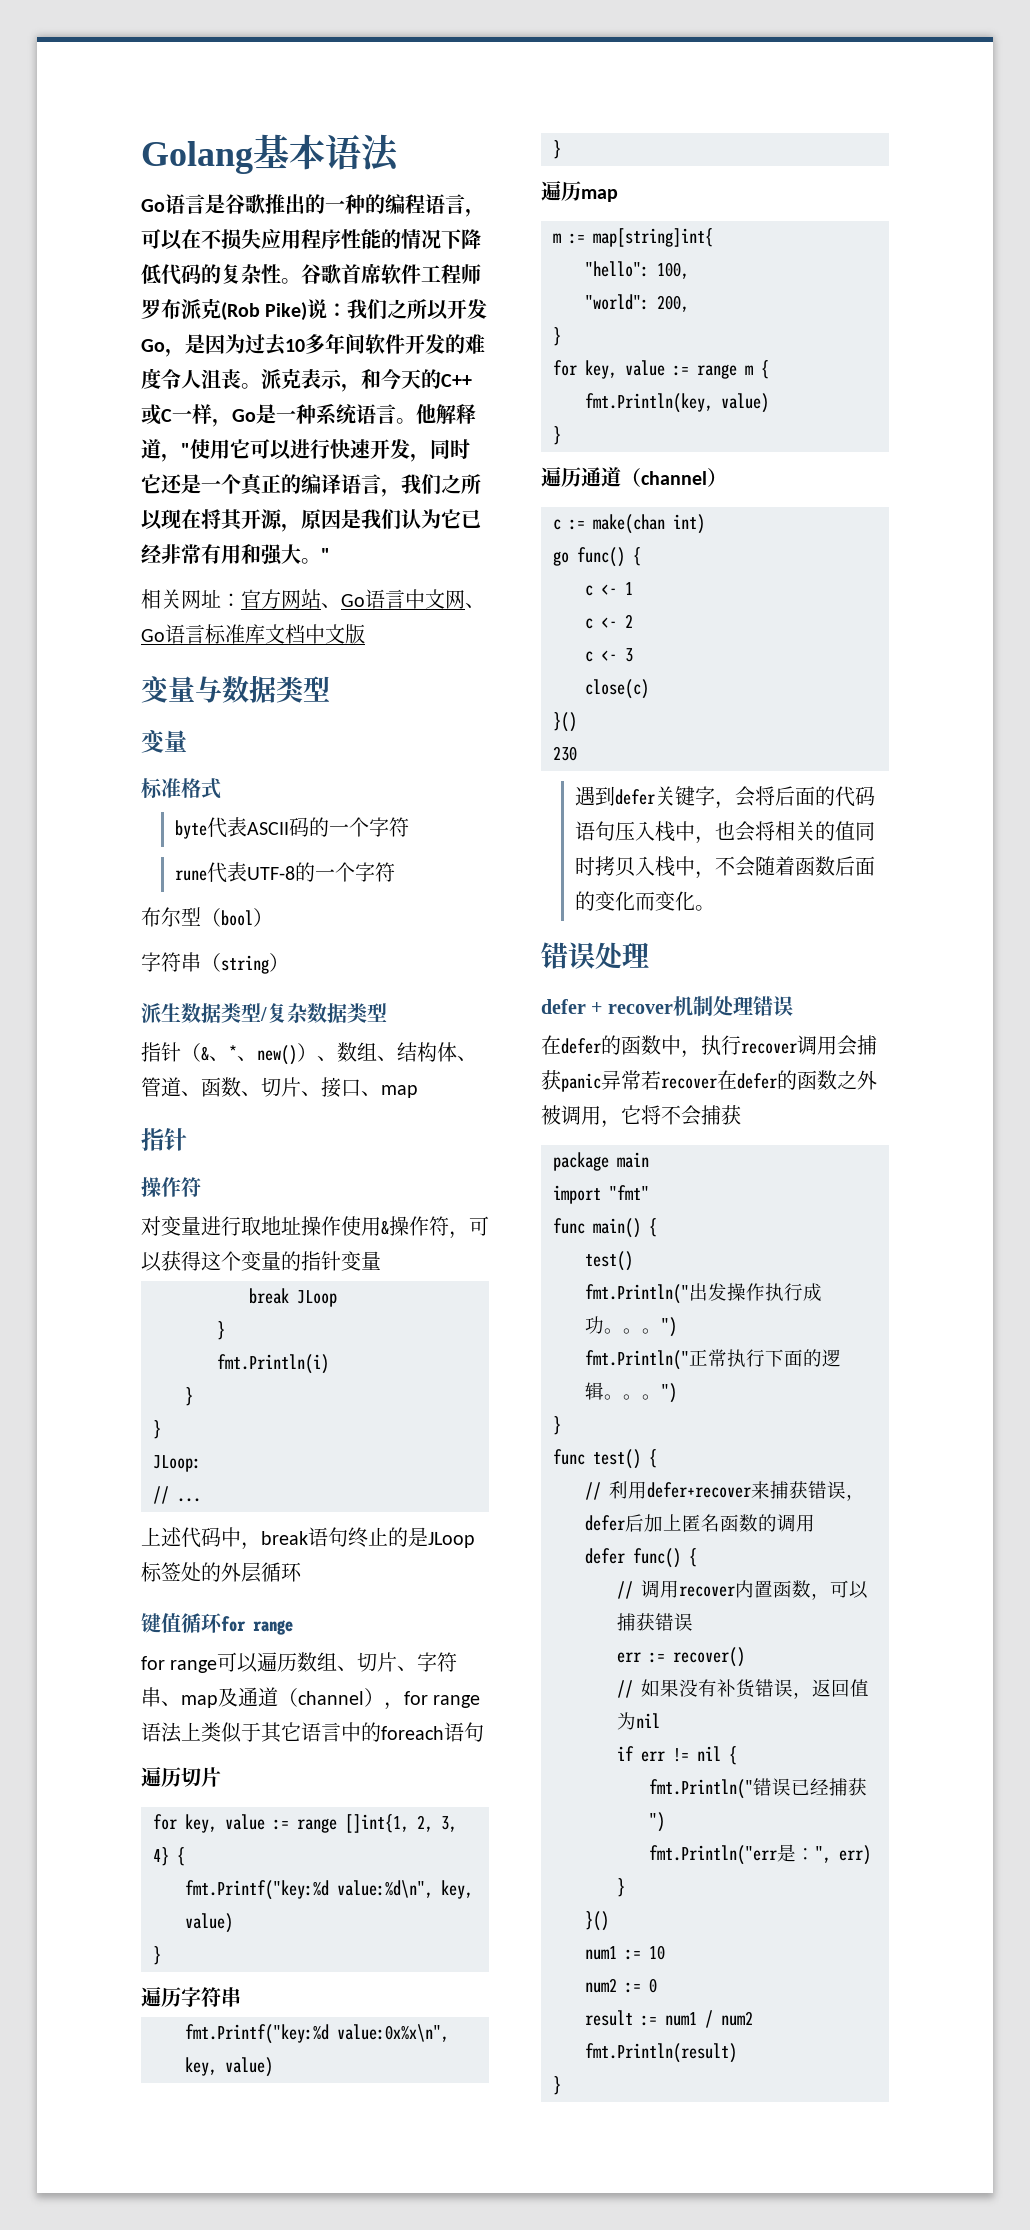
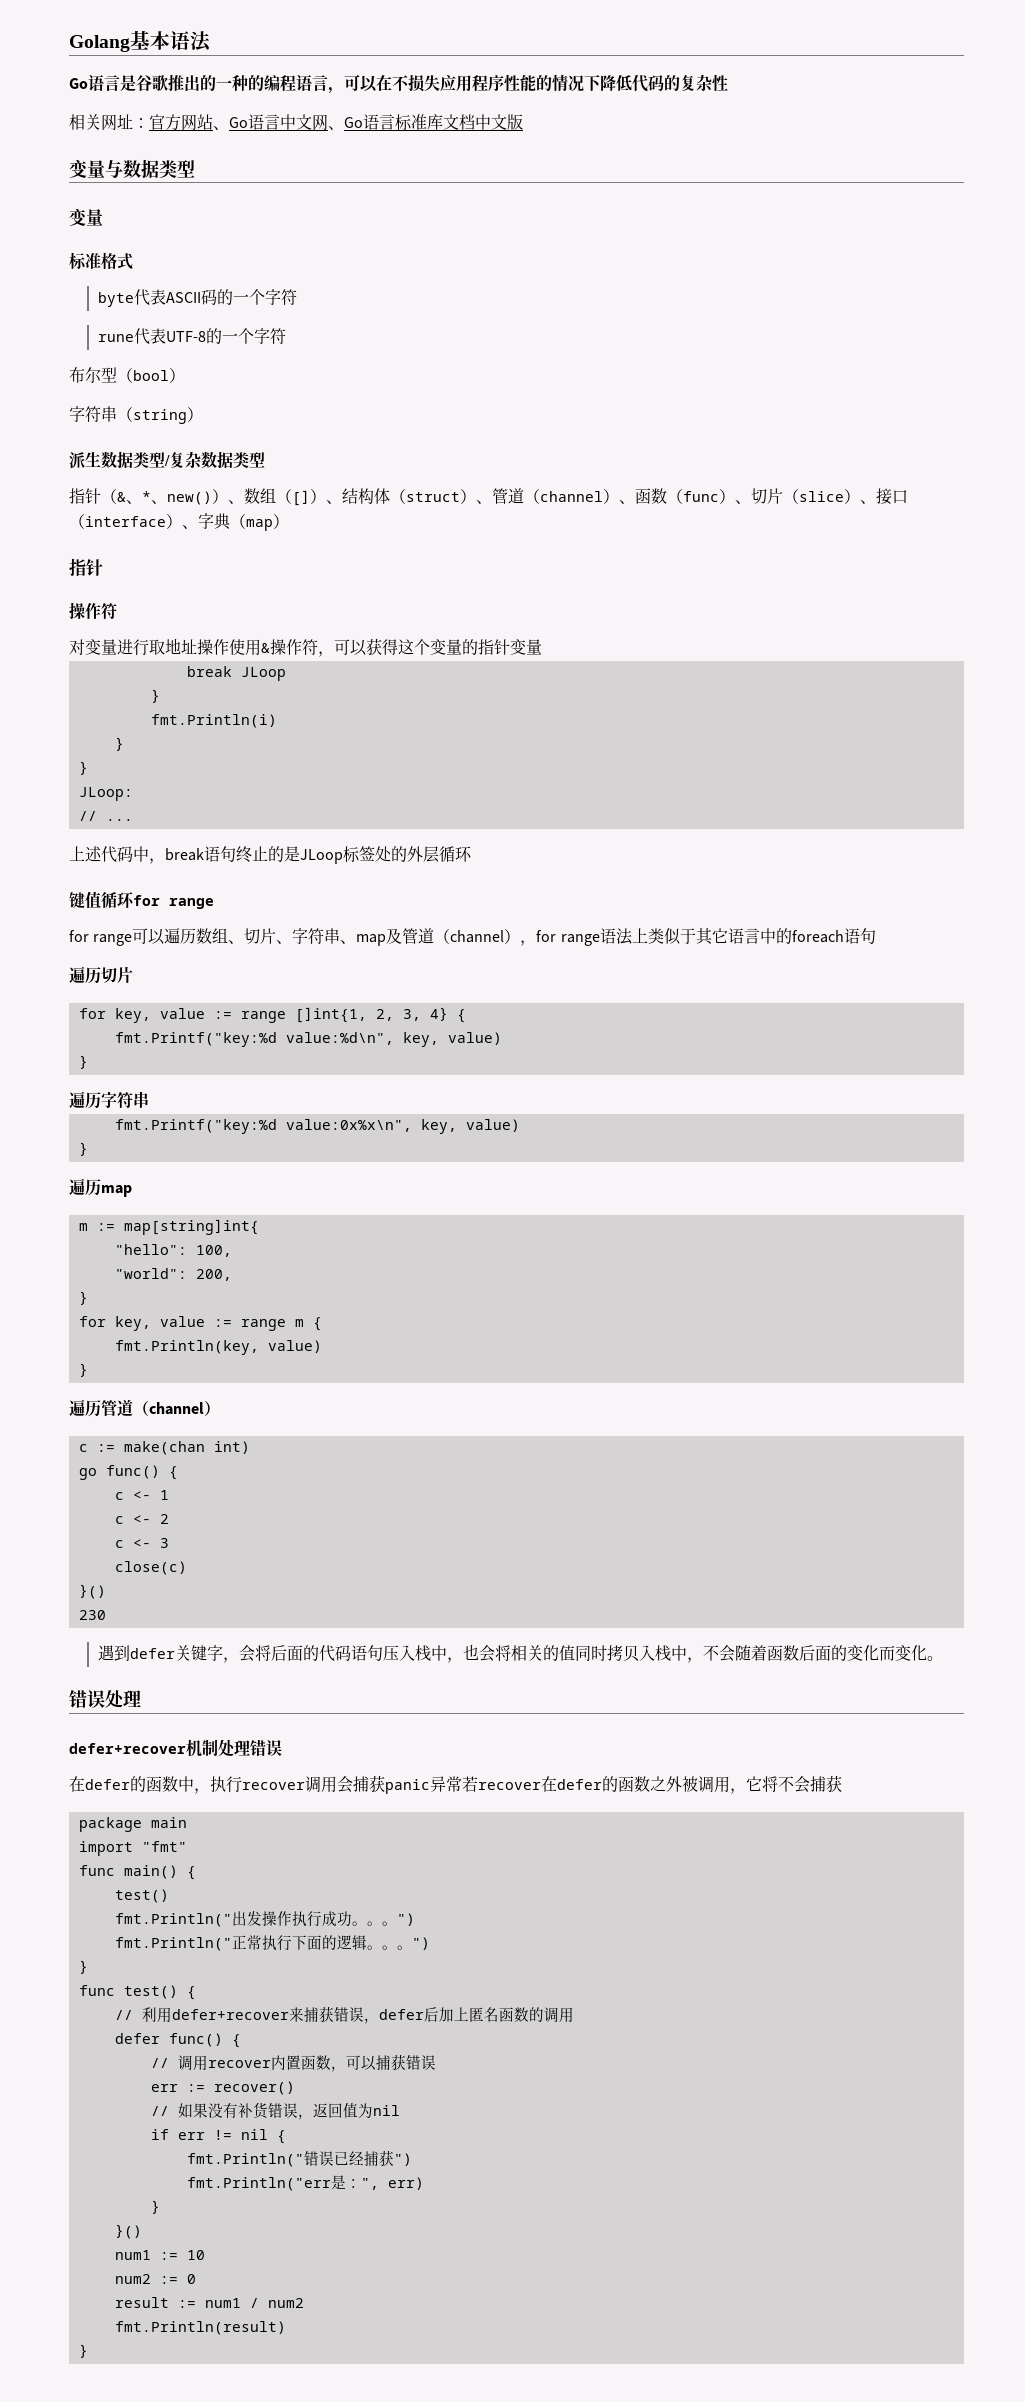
[281,263,481,284] [141,298,488,321] [141,333,485,357] [141,368,472,392] [141,403,476,427] [141,439,470,462] [141,473,481,497] [141,509,481,532] [141,544,330,566] 。谷歌首席软件工程师罗布派克(Rob Pike)说：我们之所以开发Go，是因为过去10多年间软件开发的难度令人沮丧。派克表示，和今天的C++或C一样，Go是一种系统语言。他解释道，"使用它可以进行快速开发，同时它还是一个真正的编译语言，我们之所以现在将其开源，原因是我们认为它已经非常有用和强大。" -> (728, 82) none
[377,1042,477,1062] [141,1077,418,1098] 、结构体、管道、函数、切片、接口、map -> [276,488,908,506] [69,513,289,531] （[]）、结构体（struct）、管道（channel）、函数（func）、切片（slice）、接口（interface）、字典（map）
[238,1687,258,1707] 通 -> [402,928,419,944] 管
[581,467,601,487] 通 -> [101,1400,117,1417] 管
[541,999,673,1014] defer + recover -> [69,1743,186,1754] defer+recover

